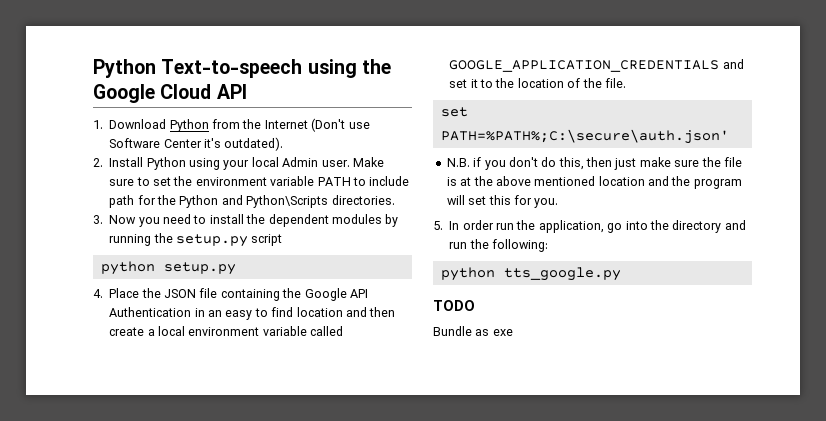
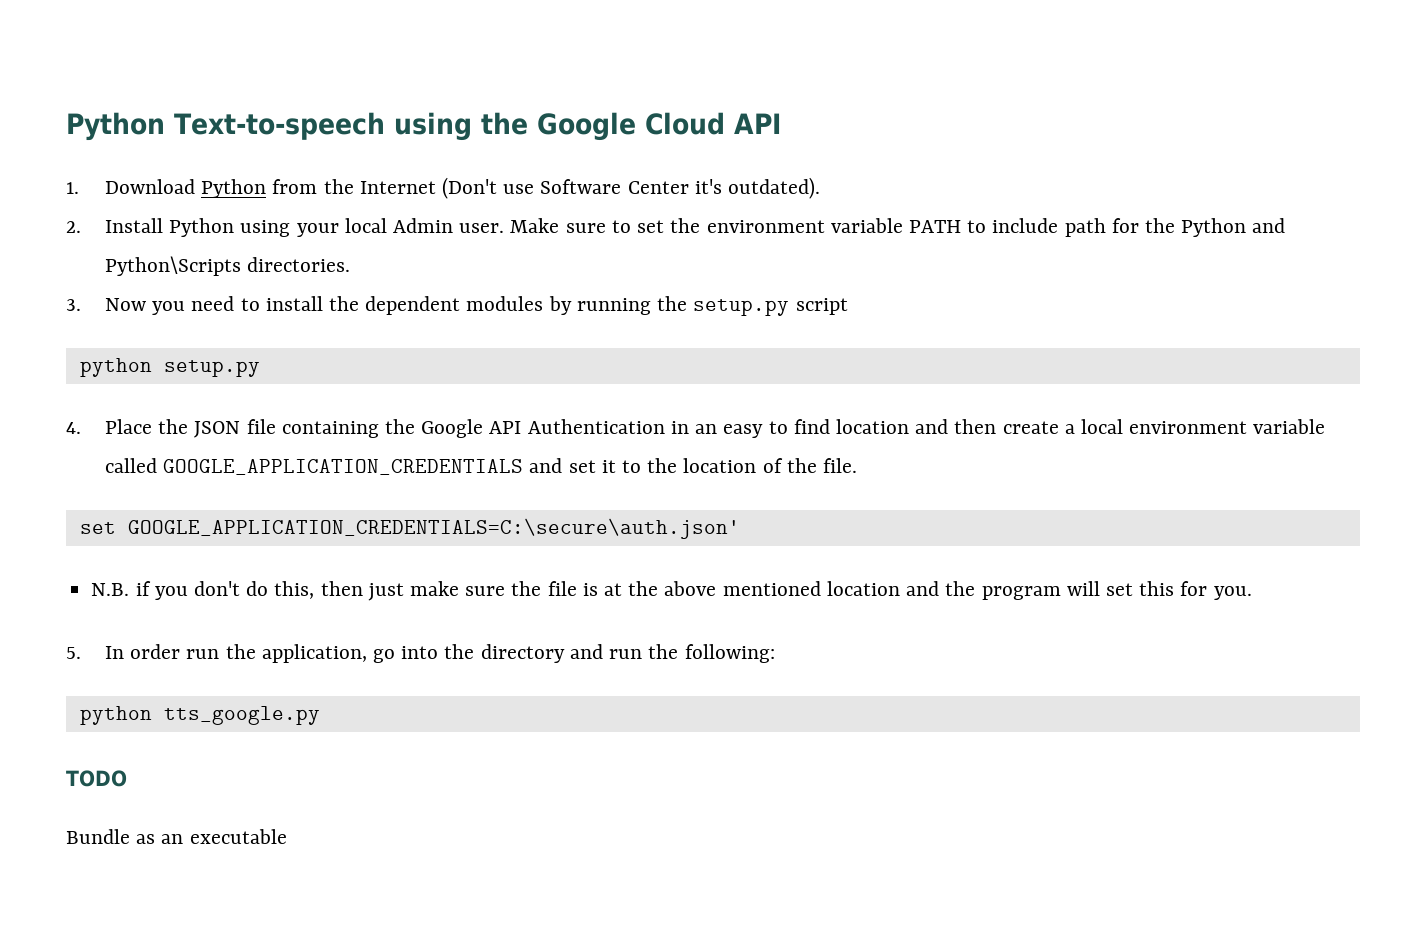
[440,129,729,144] PATH=%PATH%;C:\secure\auth.json' -> [127,518,740,539] GOOGLE_APPLICATION_CREDENTIALS=C:\secure\auth.json'
[492,329,513,336] exe -> [161,829,287,844] an executable

